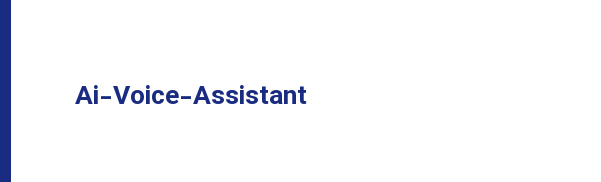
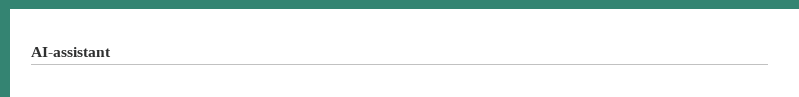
[75,85,307,104] Ai-Voice-Assistant -> [31,47,111,57] AI-assistant

